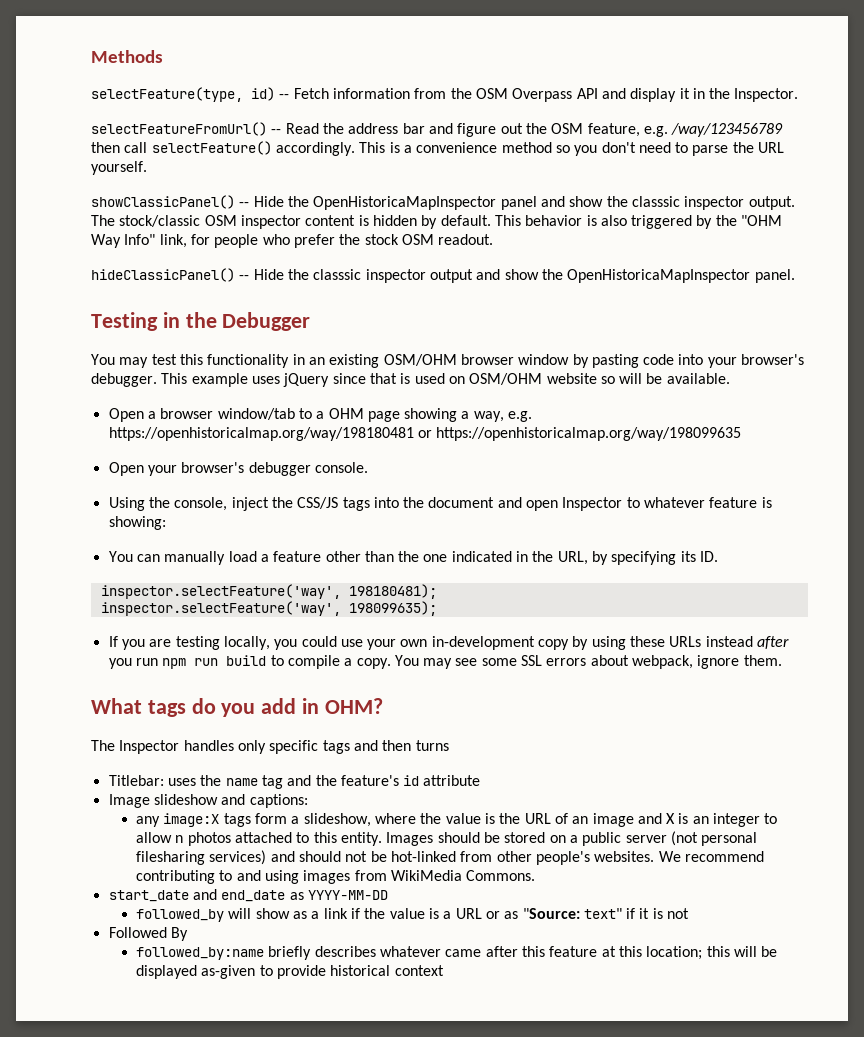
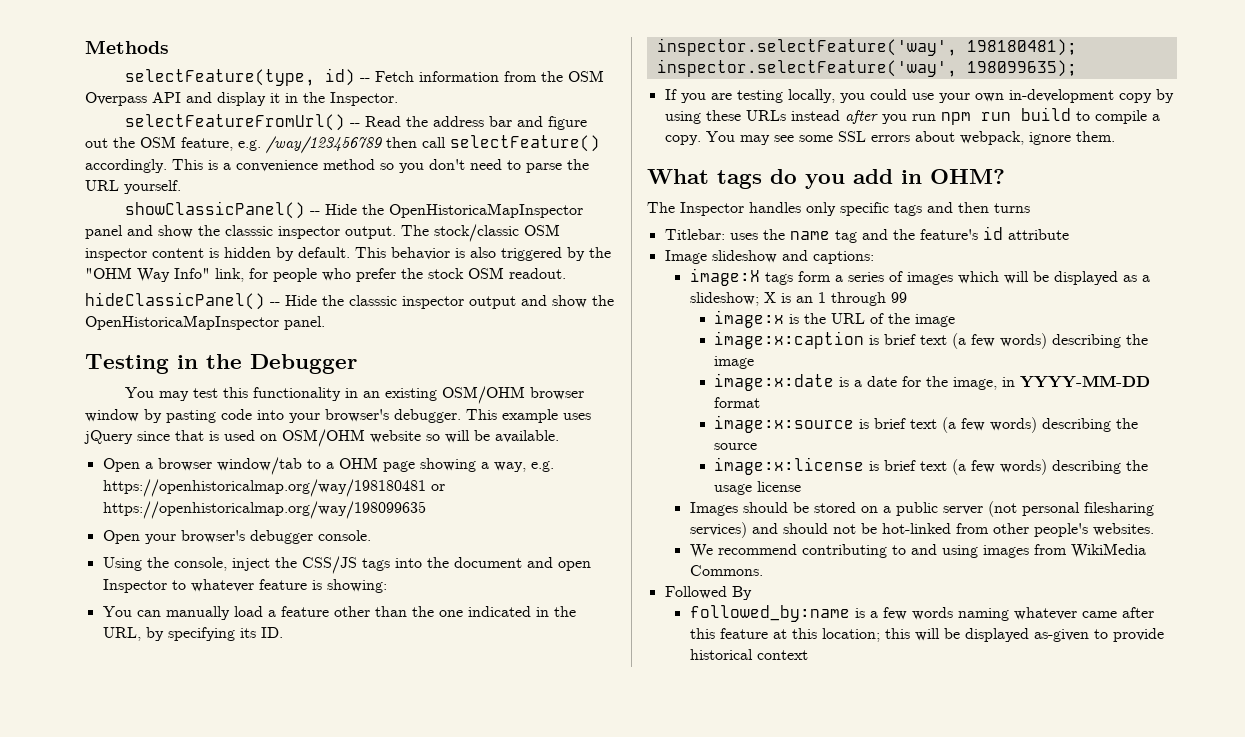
[136,816,161,827] any -> (874, 257) none
[303,813,481,827] slideshow, where the value -> [847,271,1150,285] [689,292,907,306] [714,310,785,328] series of images which will be displayed as a slideshow; X is an 1 through 99 // image:x
[572,813,778,827] [136,832,382,846] an image and X is an integer to allow n photos attached to this entity. -> [888,313,956,327] [714,331,1149,349] [714,356,755,369] [714,373,1151,391] [714,397,761,408] [714,415,1139,433] [714,443,758,450] [714,457,1149,475] [714,481,802,495] the image // image:x:caption is brief text (a few words) describing the image // image:x:date is a date for the image, in YYYY-MM-DD format // image:x:source is brief text (a few words) describing the source // image:x:license is brief text (a few words) describing the usage license //
(655, 856) none -> (1154, 529) //
[108,889,388,902] [136,908,690,922] [108,927,188,941] [136,946,376,960] start_date and end_date as YYYY-MM-DD // followed_by will show as a link if the value is a URL or as "Source: text" if it is not // Followed By // followed_by:name briefly describes -> [664,586,752,600] [689,605,1009,622] Followed By // followed_by:name is a few words naming

